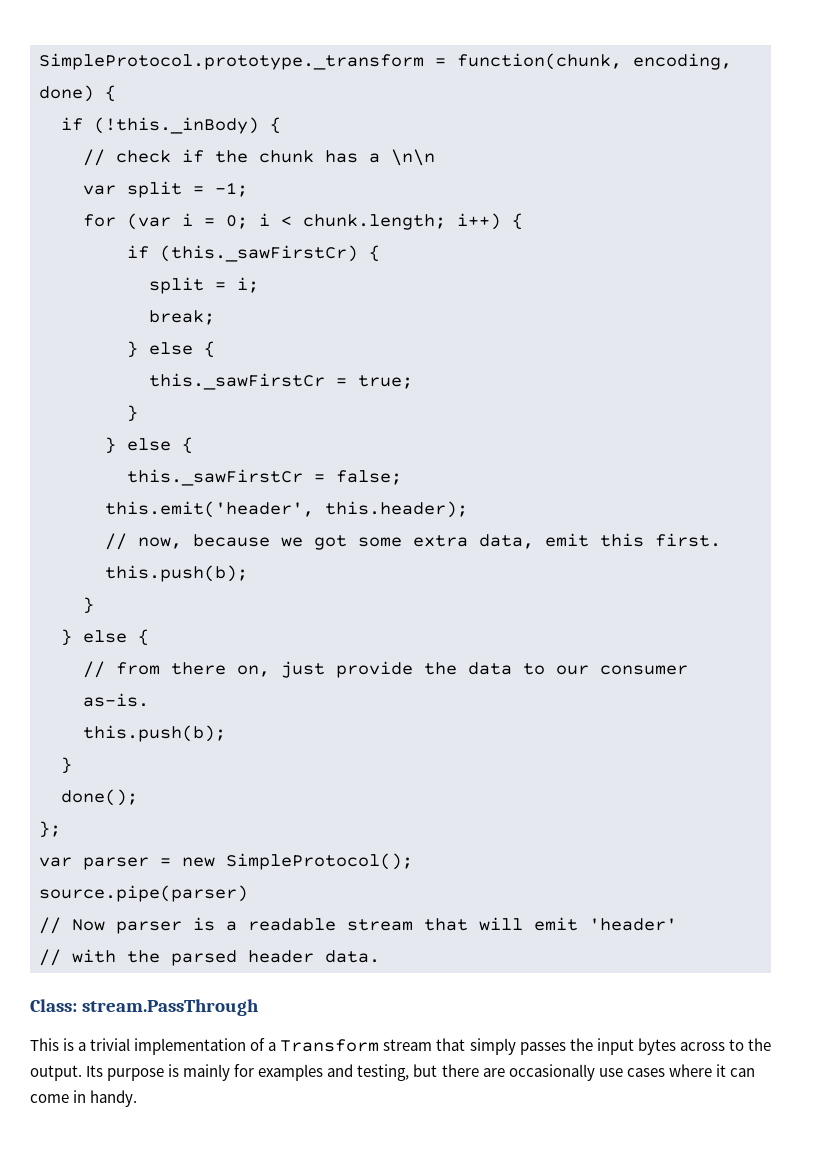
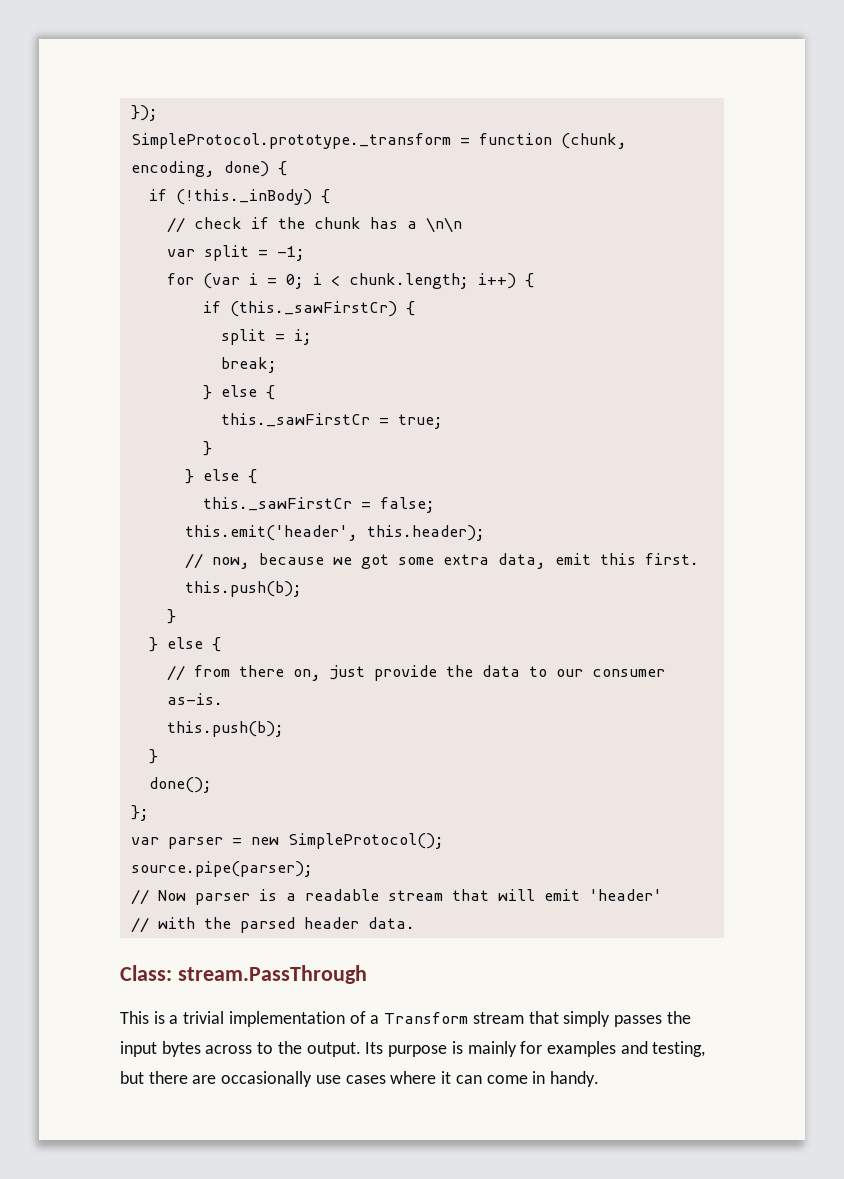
(39, 61) none -> [130,105,158,121] }); //
[457,53,622,70] function(chunk, -> [478,133,627,149] function (chunk,
[39,885,248,902] source.pipe(parser) -> [130,861,313,877] source.pipe(parser);

